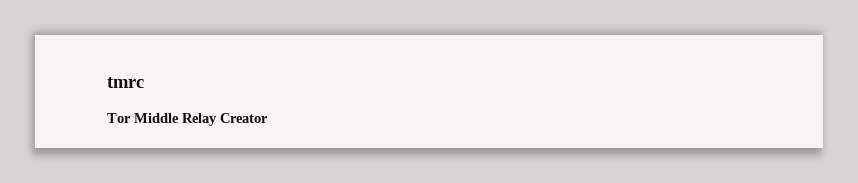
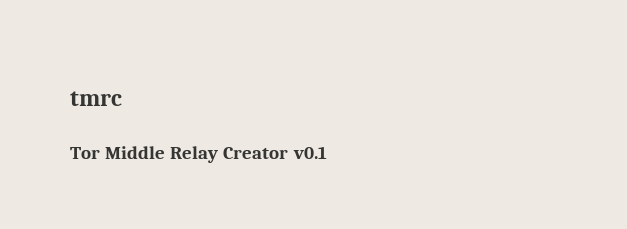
(268, 118) none -> [292,146,327,159] v0.1

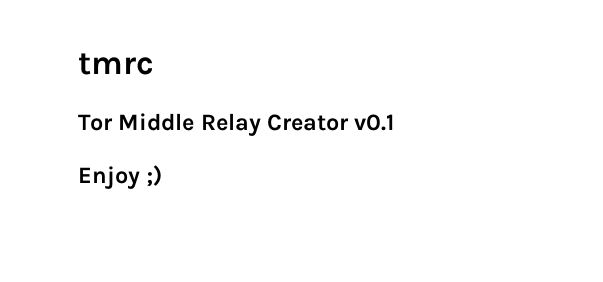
(327, 152) none -> [78,165,163,189] // Enjoy ;)

